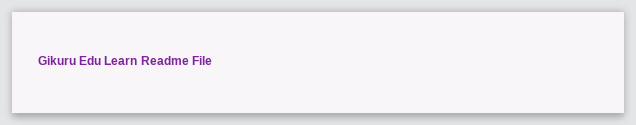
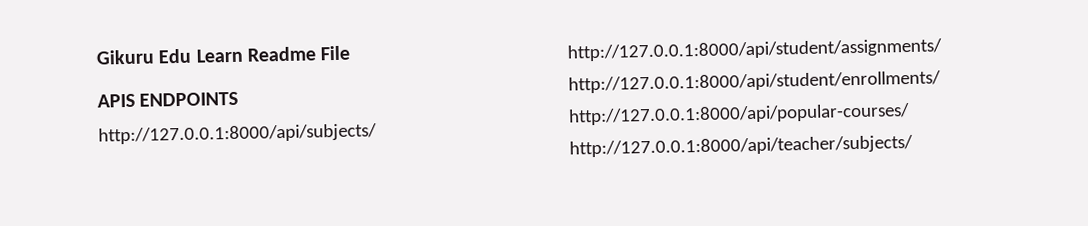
(212, 60) none -> [97,91,239,108] [98,123,377,145] [567,38,942,62] [568,70,941,94] [568,102,910,126] [569,134,913,158] // APIS ENDPOINTS // http://127.0.0.1:8000/api/subjects/ http://127.0.0.1:8000/api/student/assignments/ http://127.0.0.1:8000/api/student/enrollments/ http://127.0.0.1:8000/api/popular-courses/ http://127.0.0.1:8000/api/teacher/subjects/

